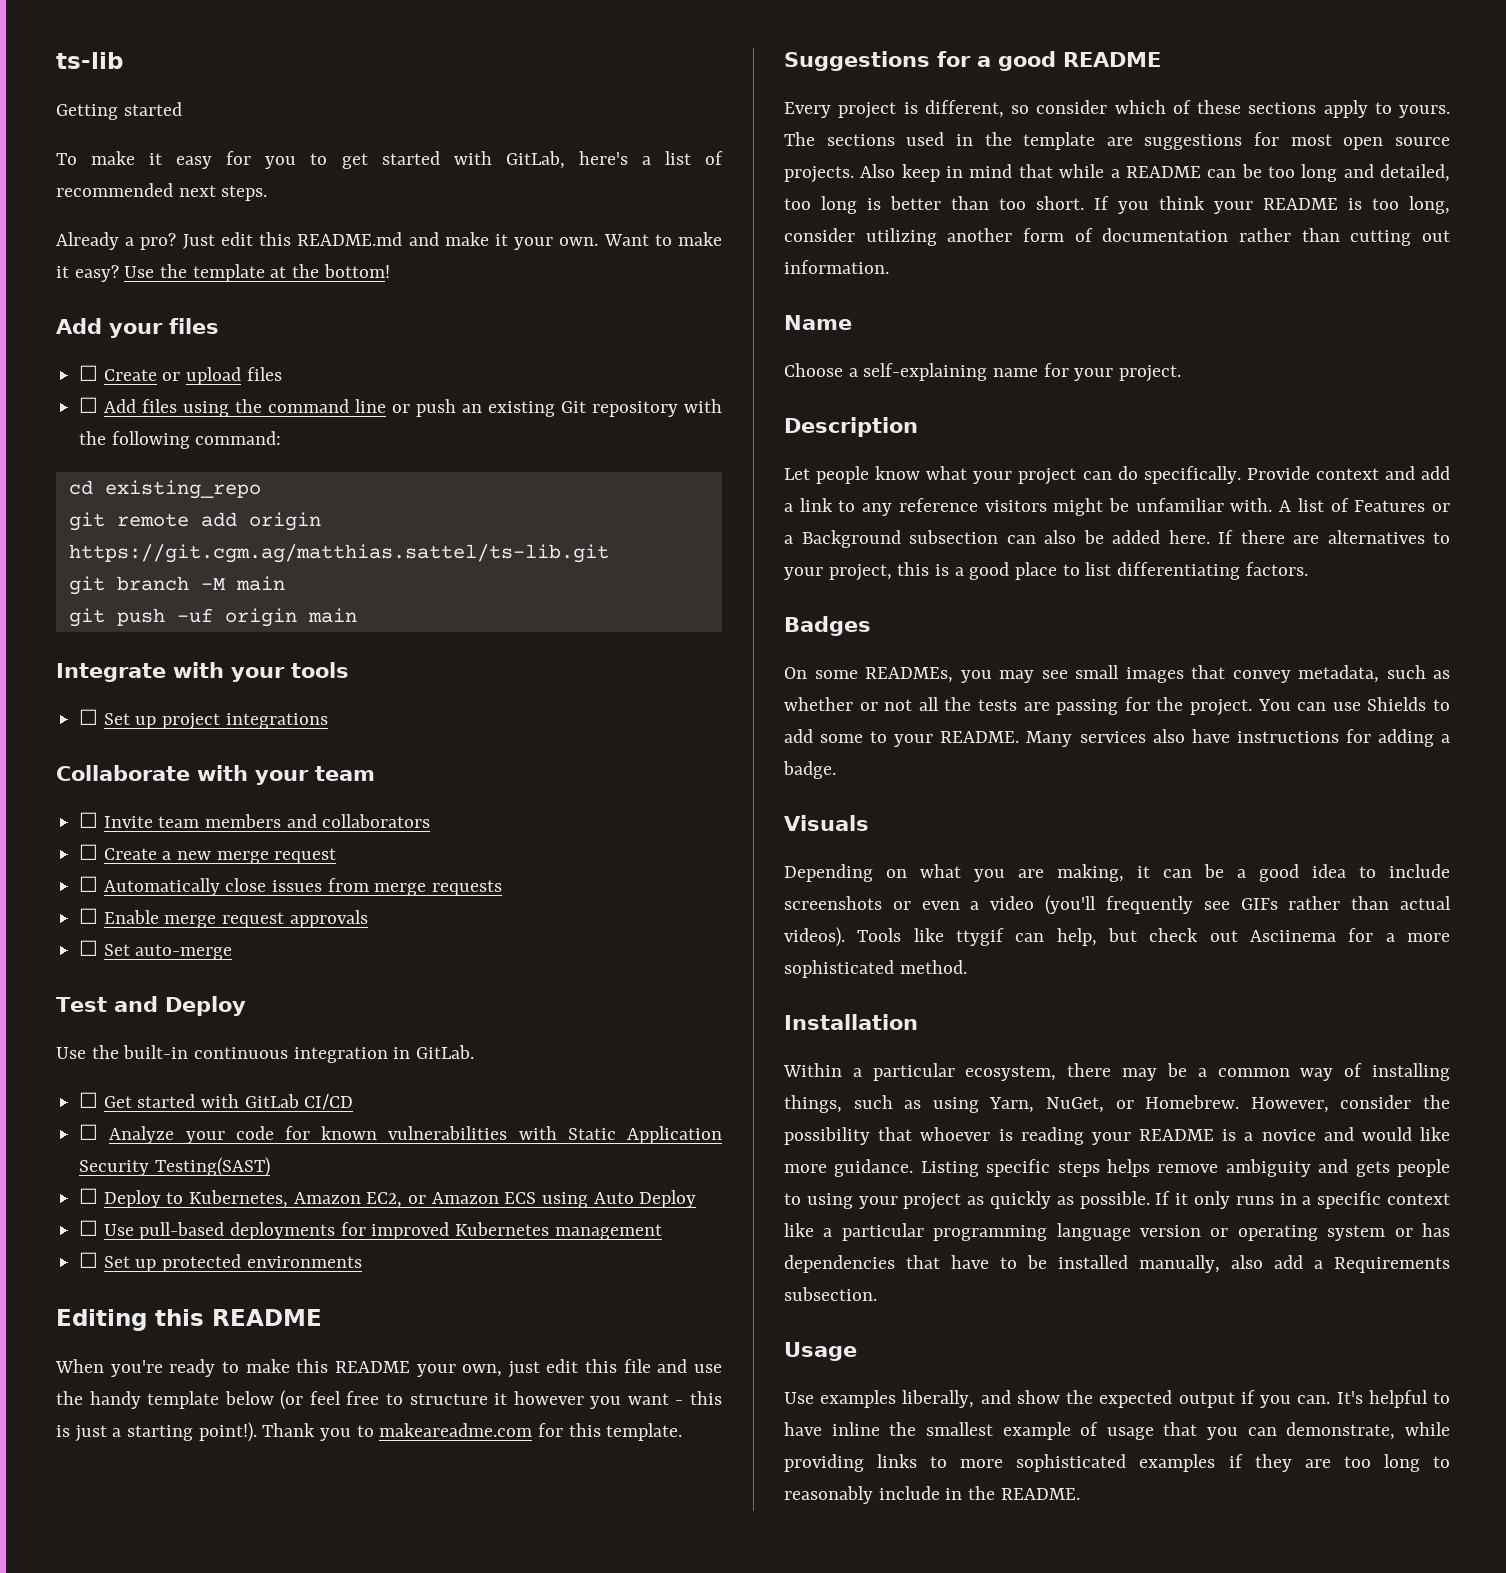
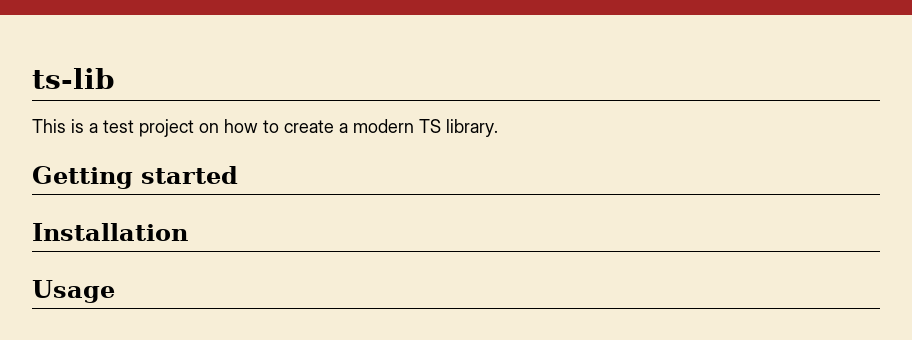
[56,102,182,120] [56,151,723,169] [56,183,268,201] [56,232,722,250] [56,264,390,282] [56,318,219,338] [79,365,282,385] [79,397,722,417] [79,431,282,449] [68,480,261,499] [68,512,321,531] [68,544,609,563] [68,576,285,595] [68,608,357,627] [56,662,349,682] [79,709,328,730] [56,765,375,785] [79,812,431,828] [79,844,337,864] [79,876,503,896] [79,908,368,928] [79,940,233,960] [56,996,246,1016] [56,1045,475,1063] [79,1092,354,1110] [79,1124,722,1144] [79,1157,270,1177] [79,1188,697,1208] [79,1220,662,1240] [79,1252,362,1272] [56,1309,322,1331] [55,1359,722,1378] [56,1390,722,1410] [56,1422,683,1442] [784,51,1161,71] [784,100,1450,119] [784,132,1450,150] [784,164,1450,183] [784,196,1450,214] [784,228,1450,246] [784,260,889,274] [784,315,852,330] [784,363,1182,382] [784,417,918,437] [784,466,1450,485] [784,498,1450,516] [784,530,1450,548] [784,562,1308,581] [784,616,871,636] [784,665,1450,683] [784,697,1450,716] [784,729,1450,747] [783,761,836,779] [784,815,869,831] [784,864,1450,882] [784,895,1451,915] [784,927,1450,947] [784,960,967,978] [784,1014,918,1030] [783,1063,1450,1081] [784,1095,1450,1113] [784,1127,1450,1145] [784,1159,1450,1177] [784,1191,1450,1210] [784,1223,1450,1241] [784,1255,1450,1273] [784,1287,877,1301] [784,1342,857,1361] [784,1390,1450,1408] [784,1422,1450,1440] [784,1454,1450,1472] [784,1486,1080,1504] Getting started // To make it easy for you to get started with GitLab, here's a list of recommended next steps. // Already a pro? Just edit this README.md and make it your own. Want to make it easy? Use the template at the bottom! // Add your files // ☐ Create or upload files // ☐ Add files using the command line or push an existing Git repository with the following command: // cd existing_repo // git remote add origin https://git.cgm.ag/matthias.sattel/ts-lib.git // git branch -M main // git push -uf origin main // Integrate with your tools // ☐ Set up project integrations // Collaborate with your team // ☐ Invite team members and collaborators // ☐ Create a new merge request // ☐ Automatically close issues from merge requests // ☐ Enable merge request approvals // ☐ Set auto-merge // Test and Deploy // Use the built-in continuous integration in GitLab. // ☐ Get started with GitLab CI/CD // ☐ Analyze your code for known vulnerabilities with Static Application Security Testing(SAST) // ☐ Deploy to Kubernetes, Amazon EC2, or Amazon ECS using Auto Deploy // ☐ Use pull-based deployments for improved Kubernetes management // ☐ Set up protected environments // Editing this README // When you're ready to make this README your own, just edit this file and use the handy template below (or feel free to structure it however you want - this is just a starting point!). Thank you to makeareadme.com for this template. // Suggestions for a good README // Every project is different, so consider which of these sections apply to yours. The sections used in the template are suggestions for most open source projects. Also keep in mind that while a README can be too long and detailed, too long is better than too short. If you think your README is too long, consider utilizing another form of documentation rather than cutting out information. // Name // Choose a self-explaining name for your project. // Description // Let people know what your project can do specifically. Provide context and add a link to any reference visitors might be unfamiliar with. A list of Features or a Background subsection can also be added here. If there are alternatives to your project, this is a good place to list differentiating factors. // Badges // On some READMEs, you may see small images that convey metadata, such as whether or not all the tests are passing for the project. You can use Shields to add some to your README. Many services also have instructions for adding a badge. // Visuals // Depending on what you are making, it can be a good idea to include screenshots or even a video (you'll frequently see GIFs rather than actual videos). Tools like ttygif can help, but check out Asciinema for a more sophisticated method. // Installation // Within a particular ecosystem, there may be a common way of installing things, such as using Yarn, NuGet, or Homebrew. However, consider the possibility that whoever is reading your README is a novice and would like more guidance. Listing specific steps helps remove ambiguity and gets people to using your project as quickly as possible. If it only runs in a specific context like a particular programming language version or operating system or has dependencies that have to be installed manually, also add a Requirements subsection. // Usage // Use examples liberally, and show the expected output if you can. It's helpful to have inline the smallest example of usage that you can demonstrate, while providing links to more sophisticated examples if they are too long to reasonably include in the README. -> [32,119,498,137] [32,166,238,189] [32,223,188,241] [32,280,115,303] This is a test project on how to create a modern TS library. // Getting started // Installation // Usage

